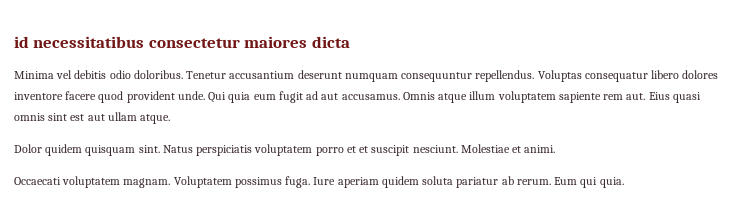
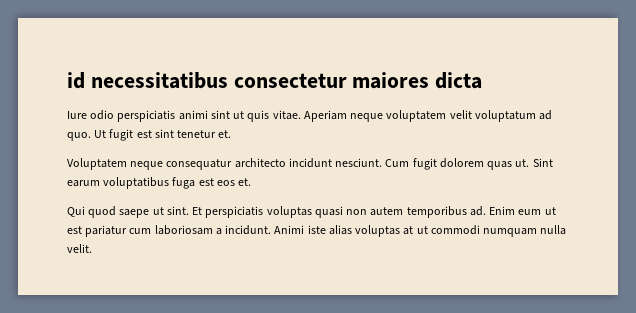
[14,70,719,82] [14,91,701,103] [14,112,171,124] [14,144,556,156] [14,176,624,188] Minima vel debitis odio doloribus. Tenetur accusantium deserunt numquam consequuntur repellendus. Voluptas consequatur libero dolores inventore facere quod provident unde. Qui quia eum fugit ad aut accusamus. Omnis atque illum voluptatem sapiente rem aut. Eius quasi omnis sint est aut ullam atque. // Dolor quidem quisquam sint. Natus perspiciatis voluptatem porro et et suscipit nesciunt. Molestiae et animi. // Occaecati voluptatem magnam. Voluptatem possimus fuga. Iure aperiam quidem soluta pariatur ab rerum. Eum qui quia. -> [67,110,553,122] [67,129,232,141] [67,158,553,170] [67,177,252,189] [67,206,556,218] [67,225,567,237] [67,244,92,253] Iure odio perspiciatis animi sint ut quis vitae. Aperiam neque voluptatem velit voluptatum ad quo. Ut fugit est sint tenetur et. // Voluptatem neque consequatur architecto incidunt nesciunt. Cum fugit dolorem quas ut. Sint earum voluptatibus fuga est eos et. // Qui quod saepe ut sint. Et perspiciatis voluptas quasi non autem temporibus ad. Enim eum ut est pariatur cum laboriosam a incidunt. Animi iste alias voluptas at ut commodi numquam nulla velit.

